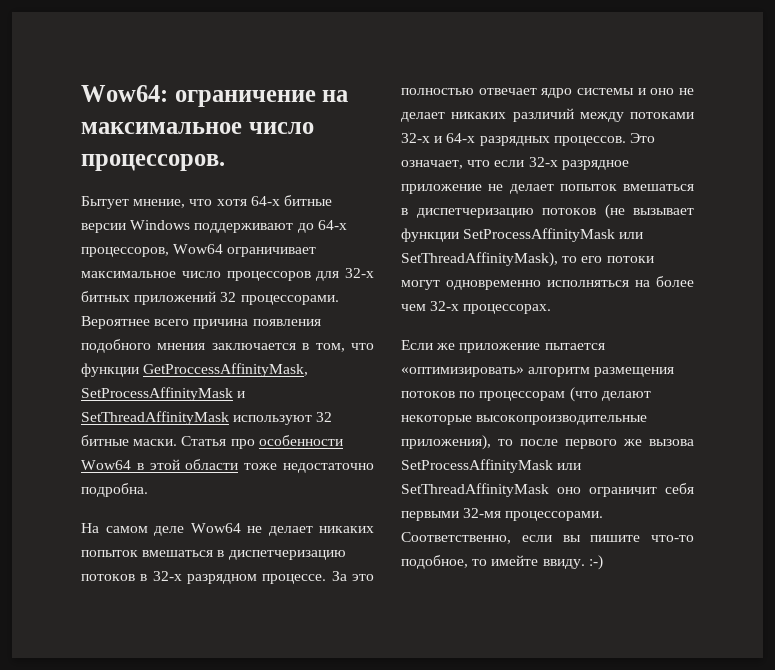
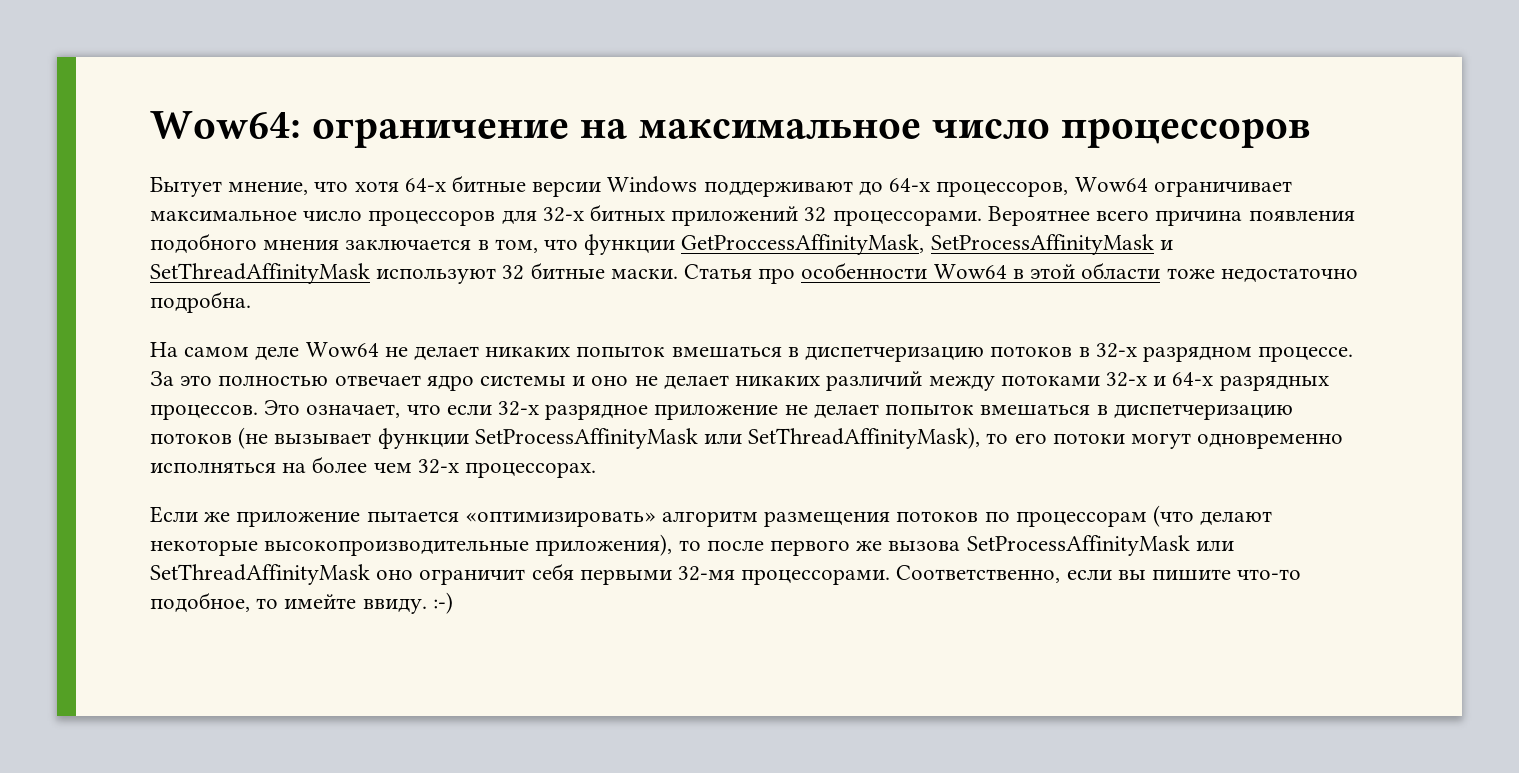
[81,154,225,171] процессоров. -> [1061,119,1312,148] процессоров

